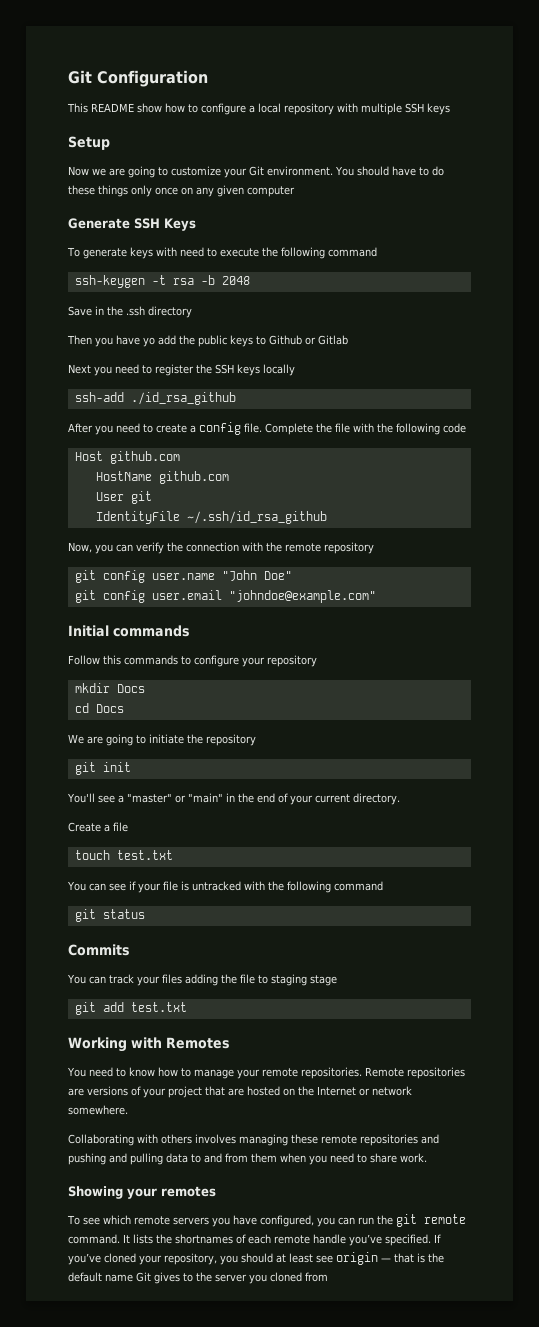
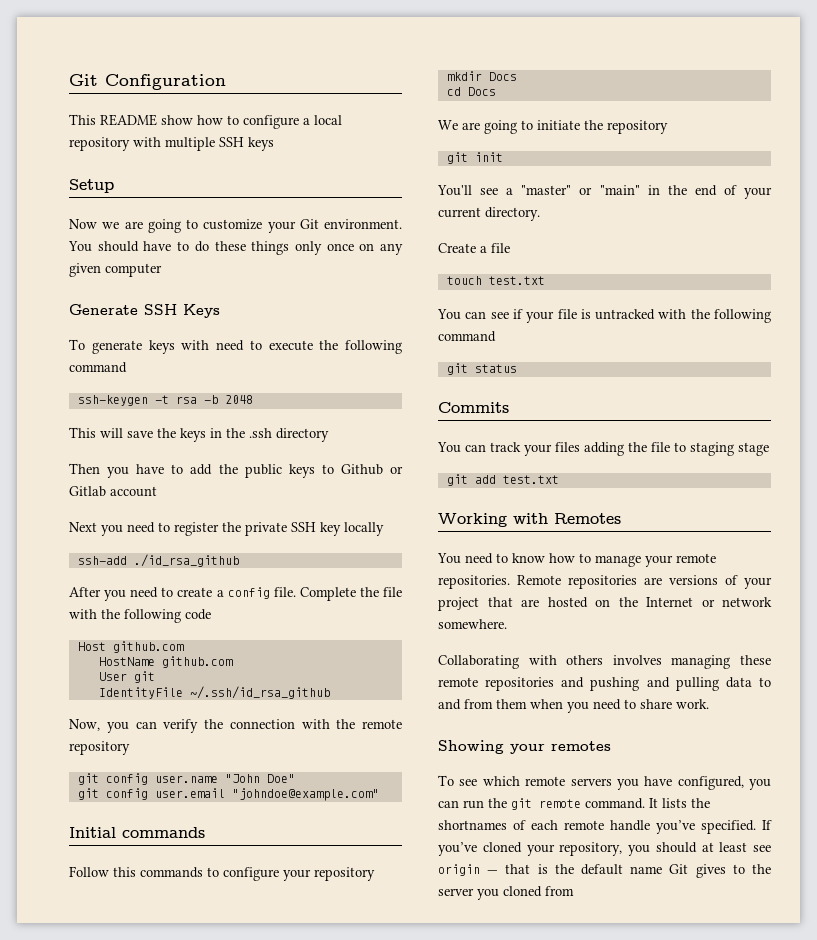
[68,306,92,316] Save -> [69,427,206,442] This will save the keys
[143,337,155,347] yo -> [171,464,184,474] to
(348, 340) none -> [110,486,157,497] account
[215,364,260,376] SSH keys -> [245,522,341,536] private SSH key

